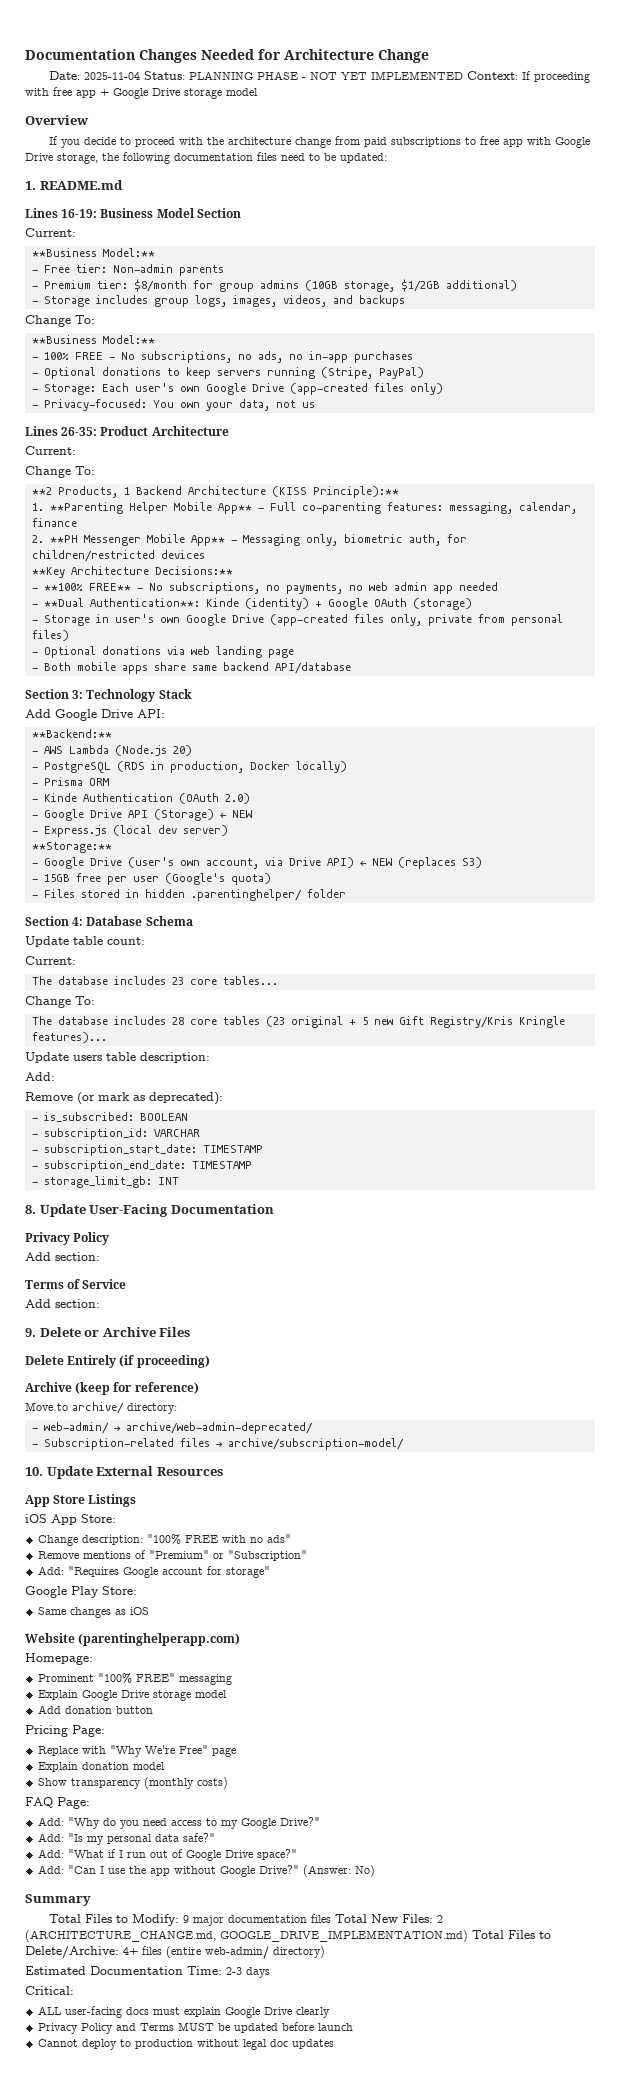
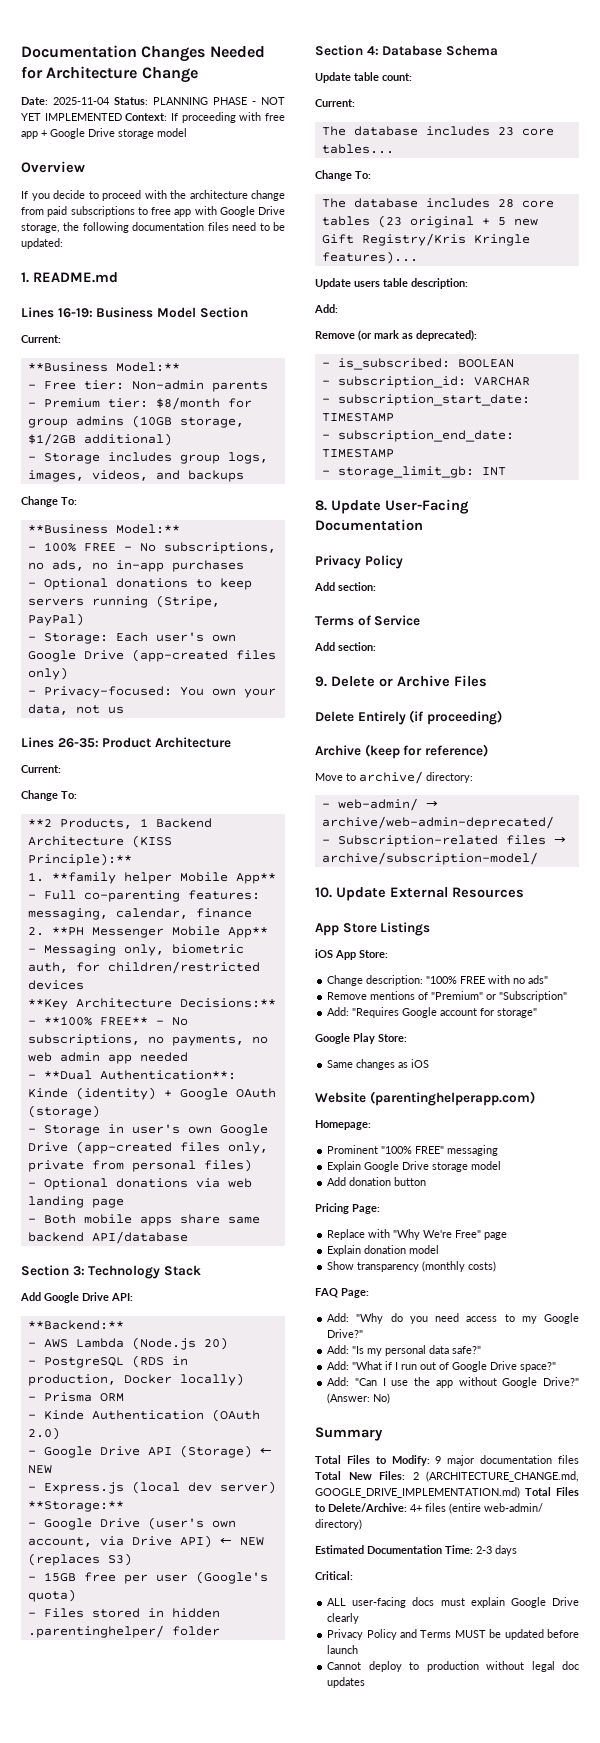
[49,502,168,514] **Parenting Helper -> [51,872,172,884] **family helper

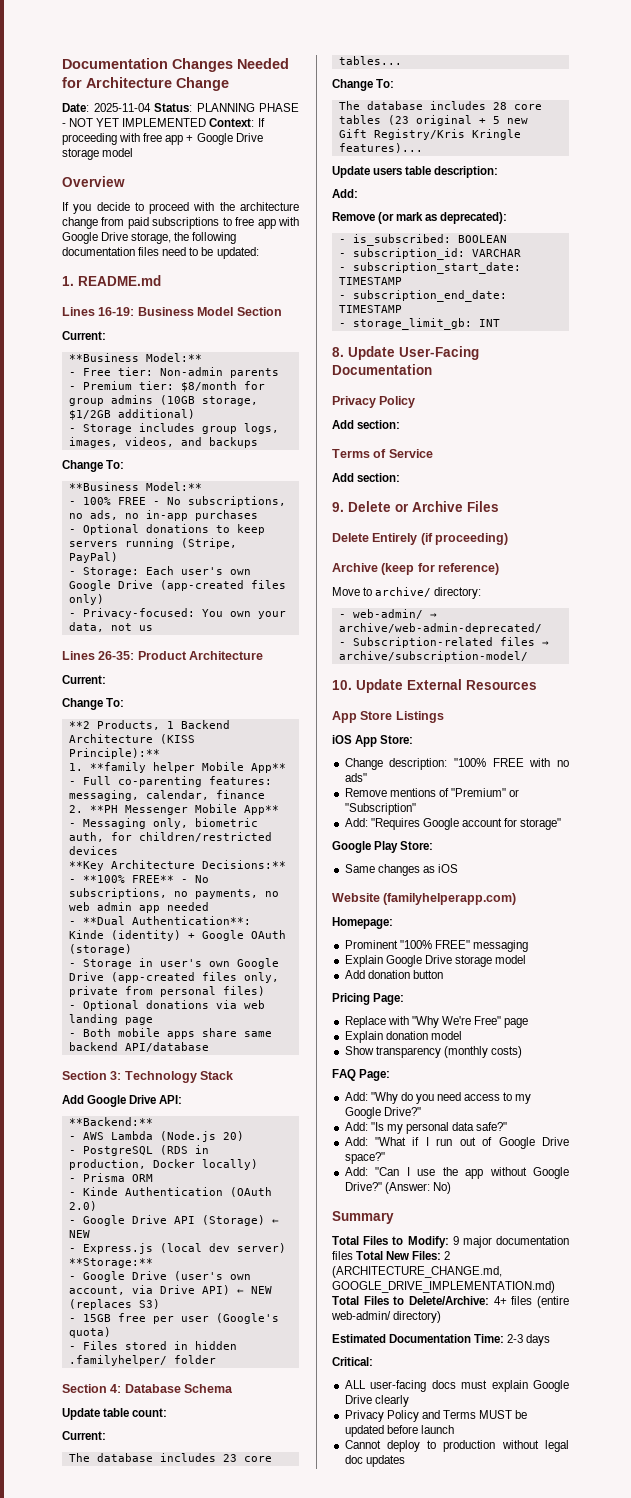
[27,1625,164,1638] .parentinghelper/ -> [68,1355,167,1366] .familyhelper/
[369,1091,535,1106] (parentinghelperapp.com) -> [383,893,517,905] (familyhelperapp.com)

